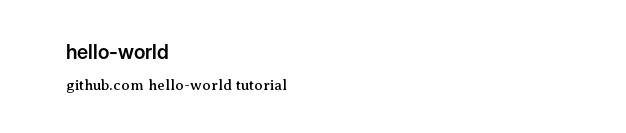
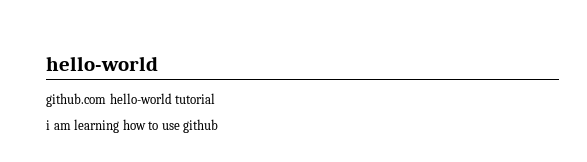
(288, 84) none -> [46,119,219,133] // i am learning how to use github

